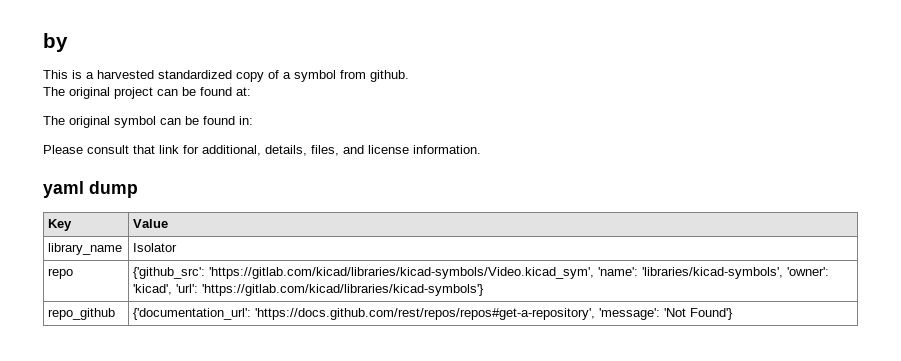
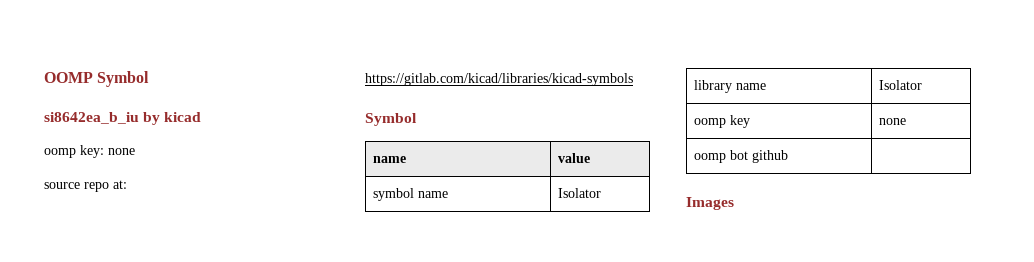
[43,33,68,52] [43,70,409,82] [43,87,251,99] [43,116,253,128] [43,145,481,156] [43,181,138,198] [48,219,73,231] [133,219,169,228] [48,243,123,255] [133,243,178,252] [48,268,74,279] [133,267,830,279] [133,284,485,296] [48,308,116,320] [133,308,734,320] by // This is a harvested standardized copy of a symbol from github. // The original project can be found at: // The original symbol can be found in: // Please consult that link for additional, details, files, and license information. // yaml dump // Key | Value // library_name | Isolator // repo | {'github_src': 'https://gitlab.com/kicad/libraries/kicad-symbols/Video.kicad_sym', 'name': 'libraries/kicad-symbols', 'owner': 'kicad', 'url': 'https://gitlab.com/kicad/libraries/kicad-symbols'} // repo_github | {'documentation_url': 'https://docs.github.com/rest/repos/repos#get-a-repository', 'message': 'Not Found'} -> [44,71,150,87] [44,112,202,125] [44,145,135,158] [44,180,127,192] [365,73,633,86] [365,113,417,126] [373,156,407,163] [558,153,591,163] [373,188,449,201] [558,188,602,198] [694,80,767,93] [879,80,923,90] [694,115,751,128] [879,118,907,125] [694,150,789,163] [686,197,734,210] OOMP Symbol // si8642ea_b_iu by kicad // oomp key: none // source repo at: https://gitlab.com/kicad/libraries/kicad-symbols // Symbol // name | value // symbol name | Isolator // library name | Isolator // oomp key | none // oomp bot github | // Images

